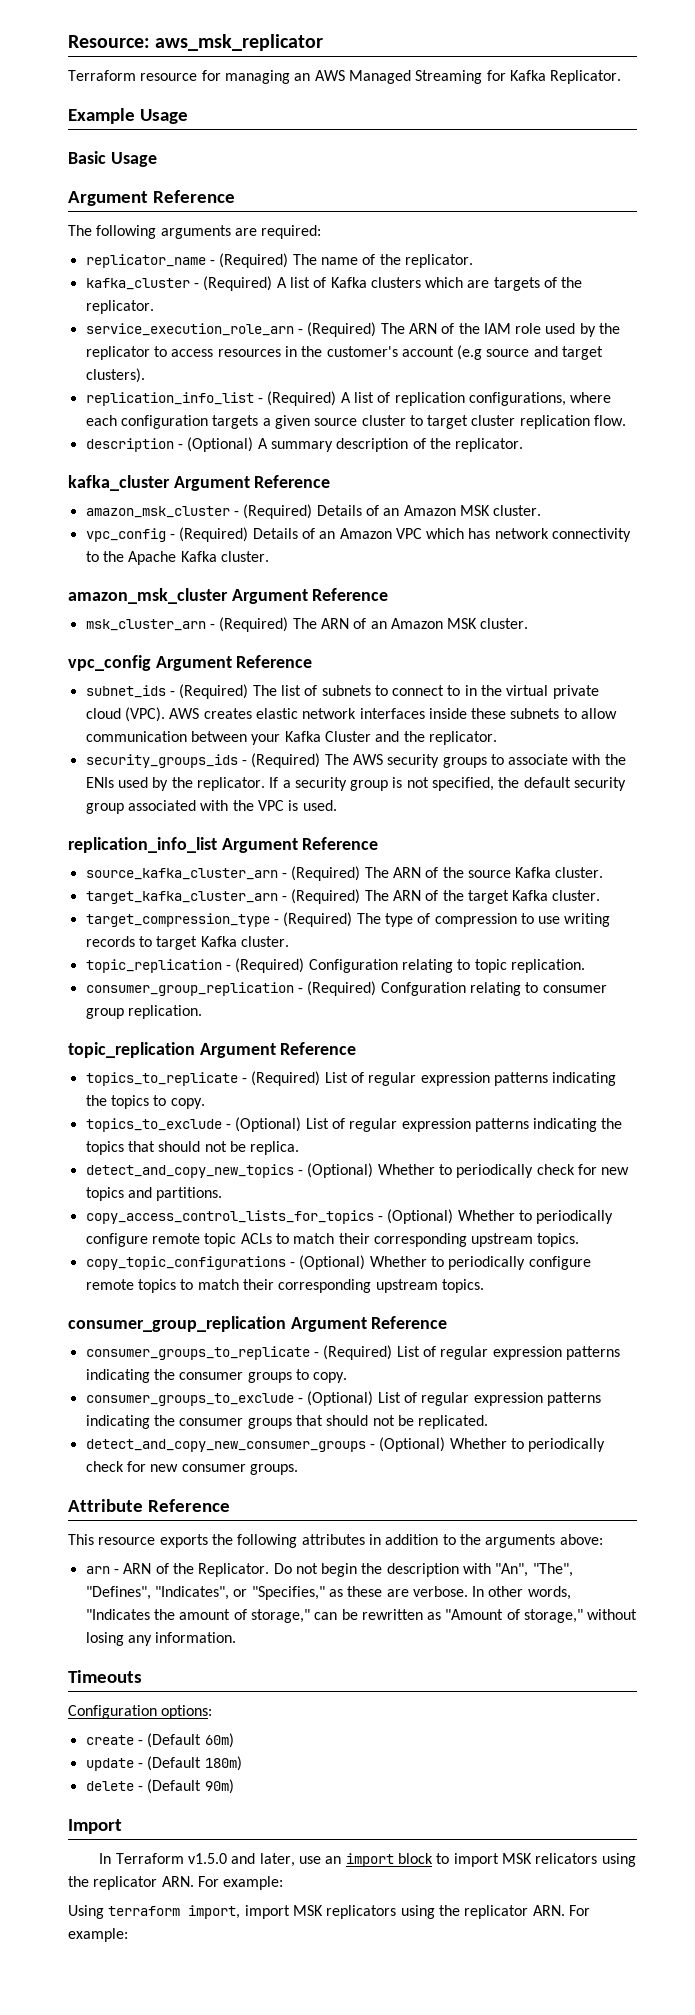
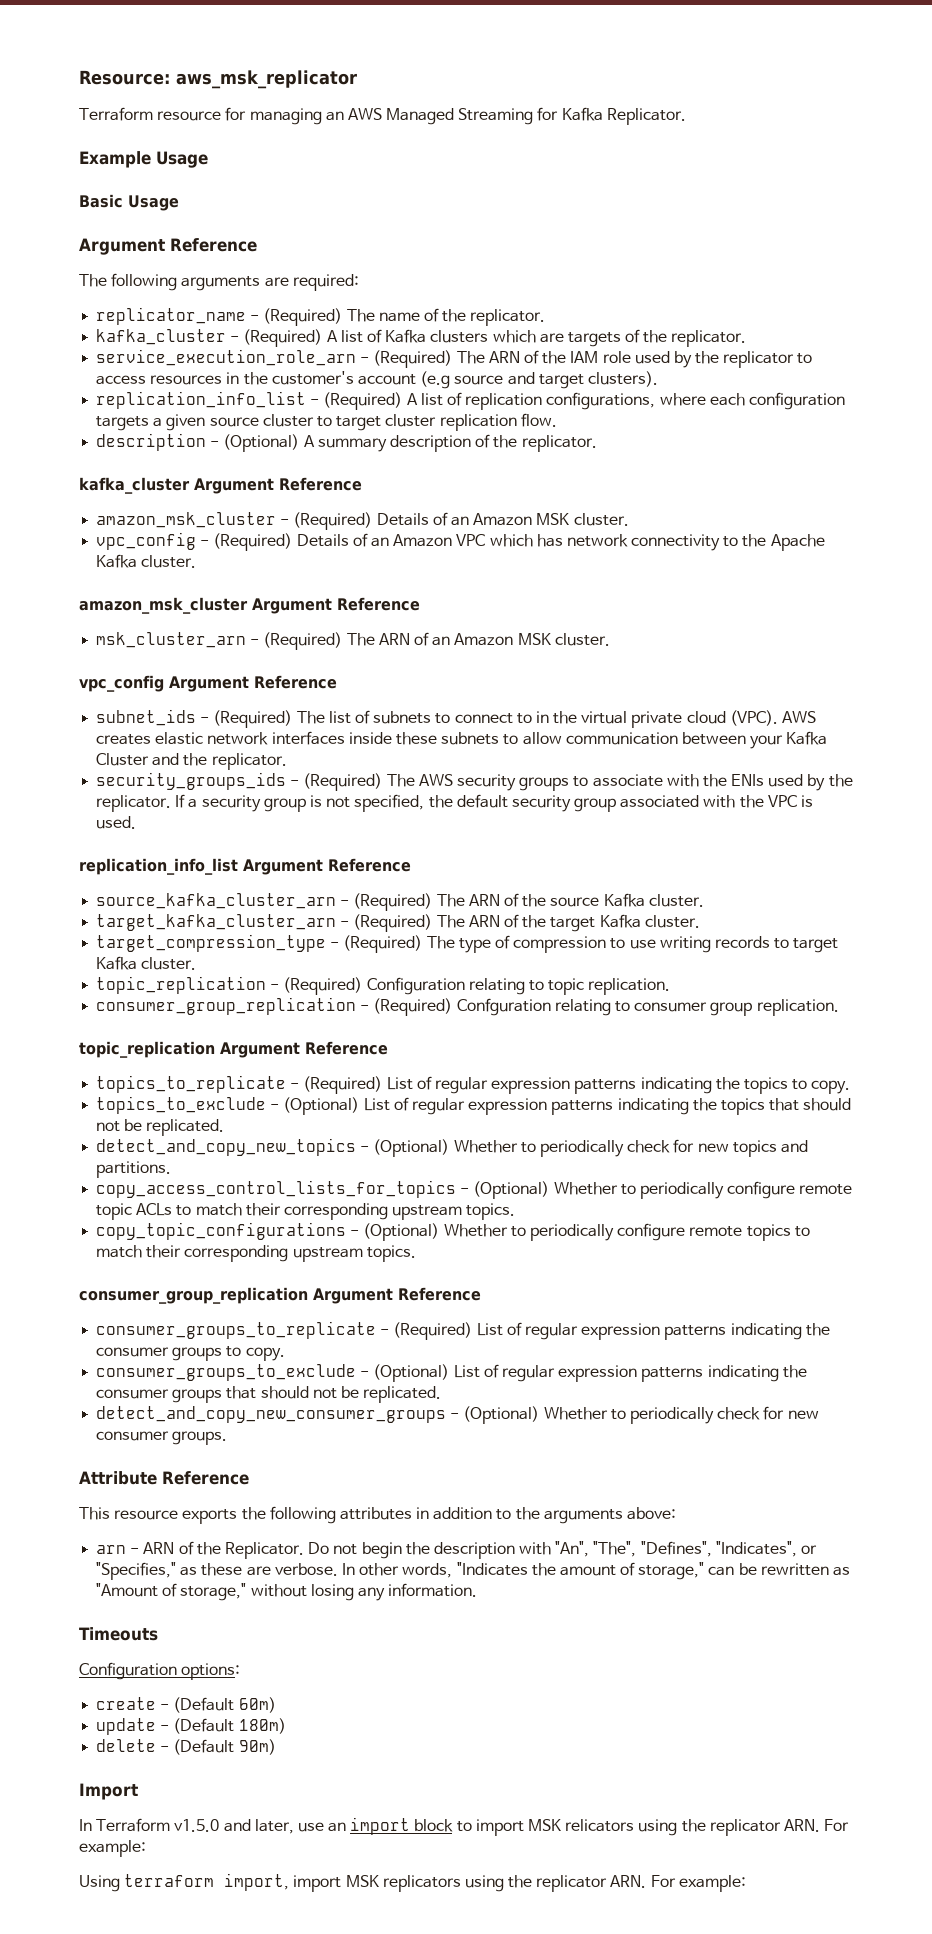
[250,1141,300,1155] replica. -> [146,1119,225,1136] replicated.

